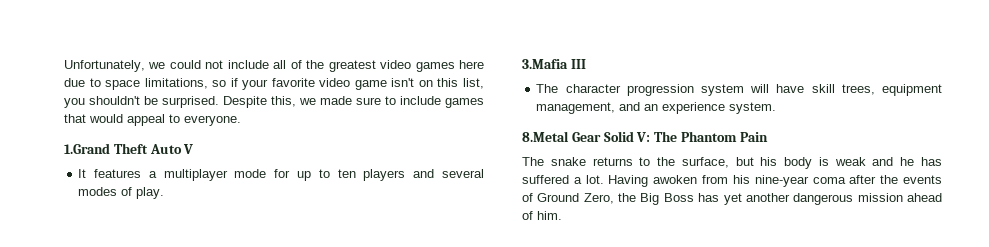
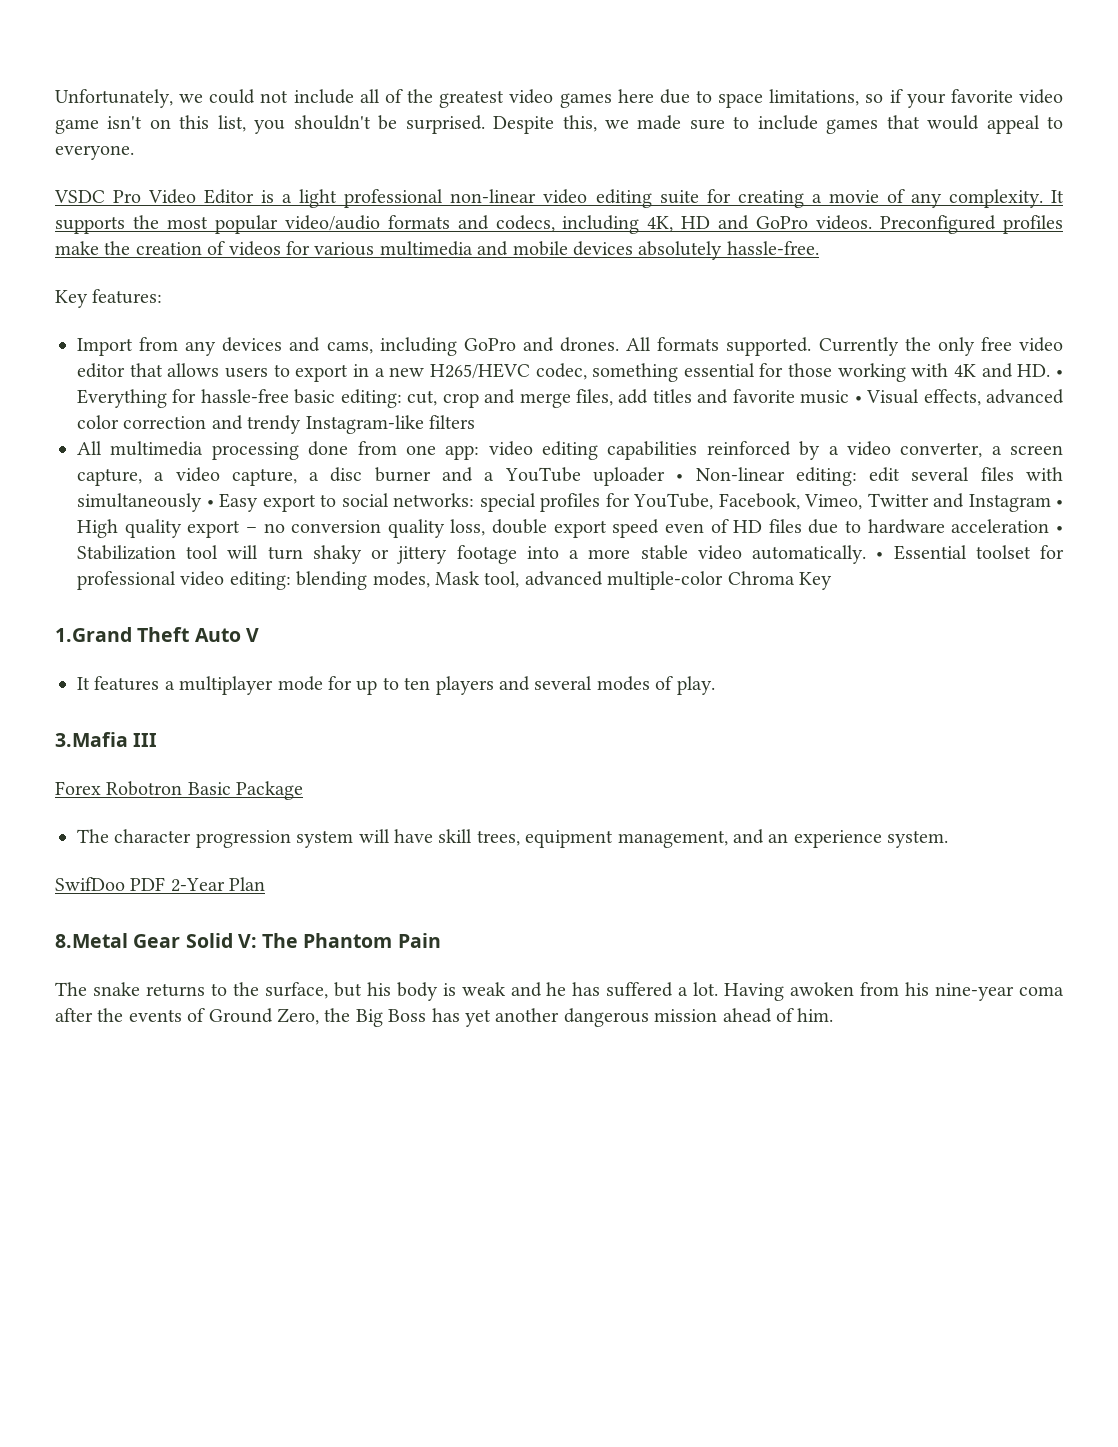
(241, 120) none -> [54,189,1065,208] [55,215,1063,234] [55,241,819,260] [55,289,163,308] [77,337,1063,356] [77,363,1063,382] [77,389,1065,408] [77,415,475,434] [77,441,1063,460] [77,467,1063,486] [77,493,1063,512] [77,519,1064,538] [77,545,1065,564] [77,571,832,590] // VSDC Pro Video Editor is a light professional non-linear video editing suite for creating a movie of any complexity. It supports the most popular video/audio formats and codecs, including 4K, HD and GoPro videos. Preconfigured profiles make the creation of videos for various multimedia and mobile devices absolutely hassle-free. // Key features: // Import from any devices and cams, including GoPro and drones. All formats supported. Сurrently the only free video editor that allows users to export in a new H265/HEVC codec, something essential for those working with 4K and HD. • Everything for hassle-free basic editing: cut, crop and merge files, add titles and favorite music • Visual effects, advanced color correction and trendy Instagram-like filters // All multimedia processing done from one app: video editing capabilities reinforced by a video converter, a screen capture, a video capture, a disc burner and a YouTube uploader • Non-linear editing: edit several files with simultaneously • Easy export to social networks: special profiles for YouTube, Facebook, Vimeo, Twitter and Instagram • High quality export – no conversion quality loss, double export speed even of HD files due to hardware acceleration • Stabilization tool will turn shaky or jittery footage into a more stable video automatically. • Essential toolset for professional video editing: blending modes, Mask tool, advanced multiple-color Chroma Key
(586, 64) none -> [55,781,304,800] // Forex Robotron Basic Package
(777, 108) none -> [55,877,266,892] // SwifDoo PDF 2-Year Plan

